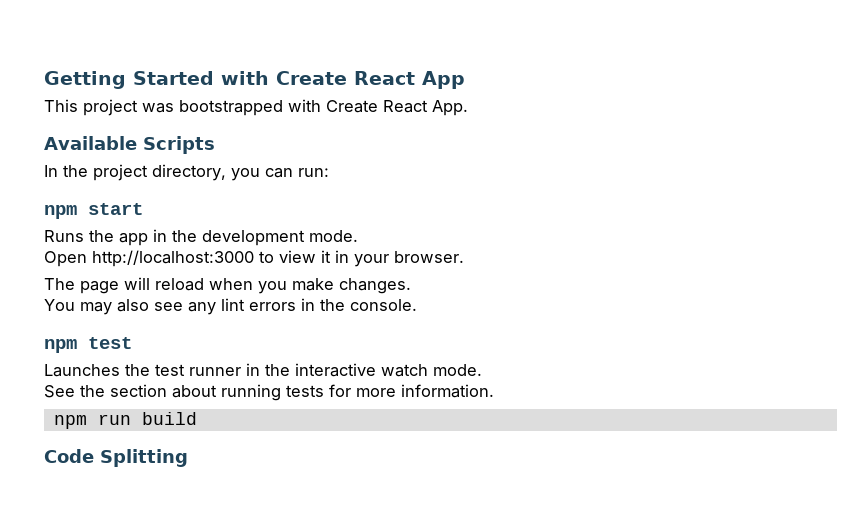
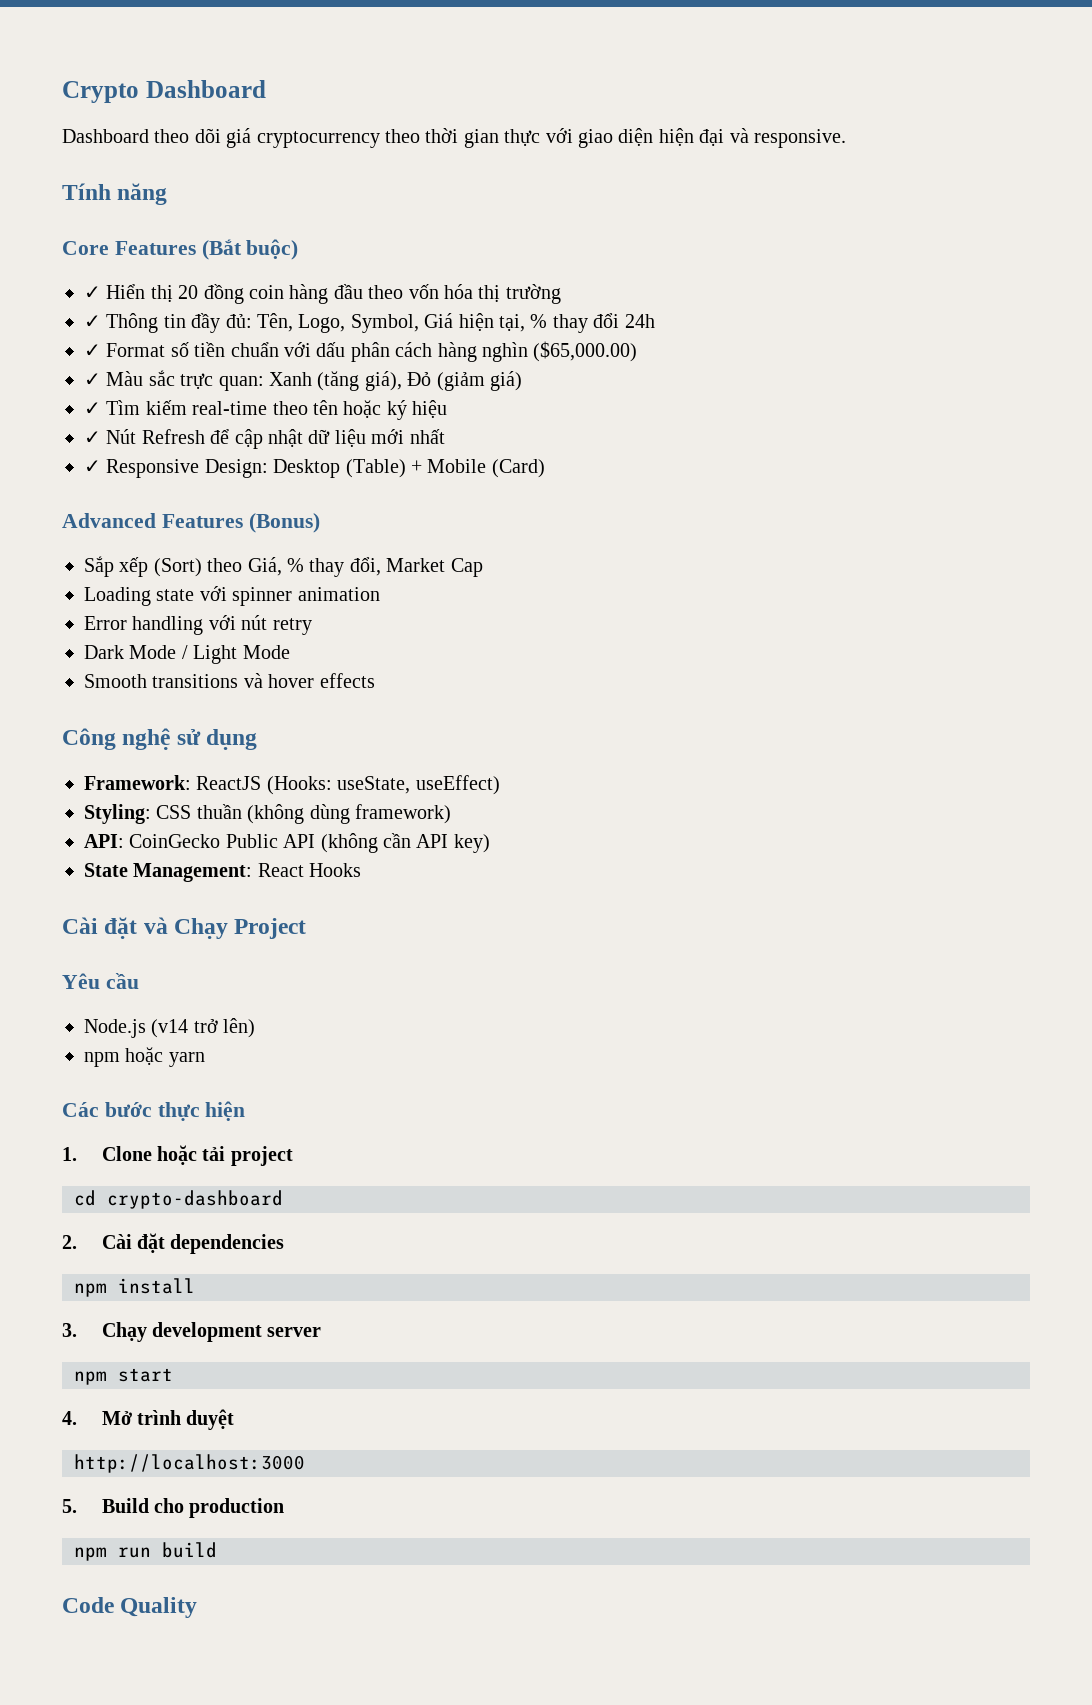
[44,71,465,89] [44,99,468,116] [44,136,215,154] [44,164,329,181] [44,203,143,219] [44,229,358,246] [44,250,464,267] [44,277,411,294] [44,298,417,315] [44,337,132,353] [44,363,482,377] [44,384,494,401] Getting Started with Create React App // This project was bootstrapped with Create React App. // Available Scripts // In the project directory, you can run: // npm start // Runs the app in the development mode. // Open http://localhost:3000 to view it in your browser. // The page will reload when you make changes. // You may also see any lint errors in the console. // npm test // Launches the test runner in the interactive watch mode. // See the section about running tests for more information. -> [62,80,266,103] [62,128,846,148] [62,183,168,205] [62,239,299,260] [84,284,561,304] [84,313,655,333] [84,341,638,362] [84,370,522,391] [84,400,448,420] [84,429,445,449] [84,459,545,478] [62,513,320,533] [84,556,483,577] [84,586,380,606] [84,615,312,635] [84,645,290,664] [84,673,375,688] [62,728,258,750] [84,775,500,795] [84,804,451,824] [84,833,490,853] [84,863,362,882] [62,917,307,939] [62,973,139,989] [84,1018,256,1038] [84,1047,205,1067] [62,1101,246,1121] [62,1145,293,1166] [74,1190,283,1209] [62,1233,285,1254] [74,1278,195,1297] [62,1322,322,1342] [74,1368,173,1385] [62,1409,235,1430] [74,1454,305,1473] [62,1498,285,1518] Crypto Dashboard // Dashboard theo dõi giá cryptocurrency theo thời gian thực với giao diện hiện đại và responsive. // Tính năng // Core Features (Bắt buộc) // ✓ Hiển thị 20 đồng coin hàng đầu theo vốn hóa thị trường // ✓ Thông tin đầy đủ: Tên, Logo, Symbol, Giá hiện tại, % thay đổi 24h // ✓ Format số tiền chuẩn với dấu phân cách hàng nghìn ($65,000.00) // ✓ Màu sắc trực quan: Xanh (tăng giá), Đỏ (giảm giá) // ✓ Tìm kiếm real-time theo tên hoặc ký hiệu // ✓ Nút Refresh để cập nhật dữ liệu mới nhất // ✓ Responsive Design: Desktop (Table) + Mobile (Card) // Advanced Features (Bonus) // Sắp xếp (Sort) theo Giá, % thay đổi, Market Cap // Loading state với spinner animation // Error handling với nút retry // Dark Mode / Light Mode // Smooth transitions và hover effects // Công nghệ sử dụng // Framework: ReactJS (Hooks: useState, useEffect) // Styling: CSS thuần (không dùng framework) // API: CoinGecko Public API (không cần API key) // State Management: React Hooks // Cài đặt và Chạy Project // Yêu cầu // Node.js (v14 trở lên) // npm hoặc yarn // Các bước thực hiện // 1. Clone hoặc tải project // cd crypto-dashboard // 2. Cài đặt dependencies // npm install // 3. Chạy development server // npm start // 4. Mở trình duyệt // http://localhost:3000 // 5. Build cho production
[100,449,188,467] Splitting -> [120,1597,198,1618] Quality

